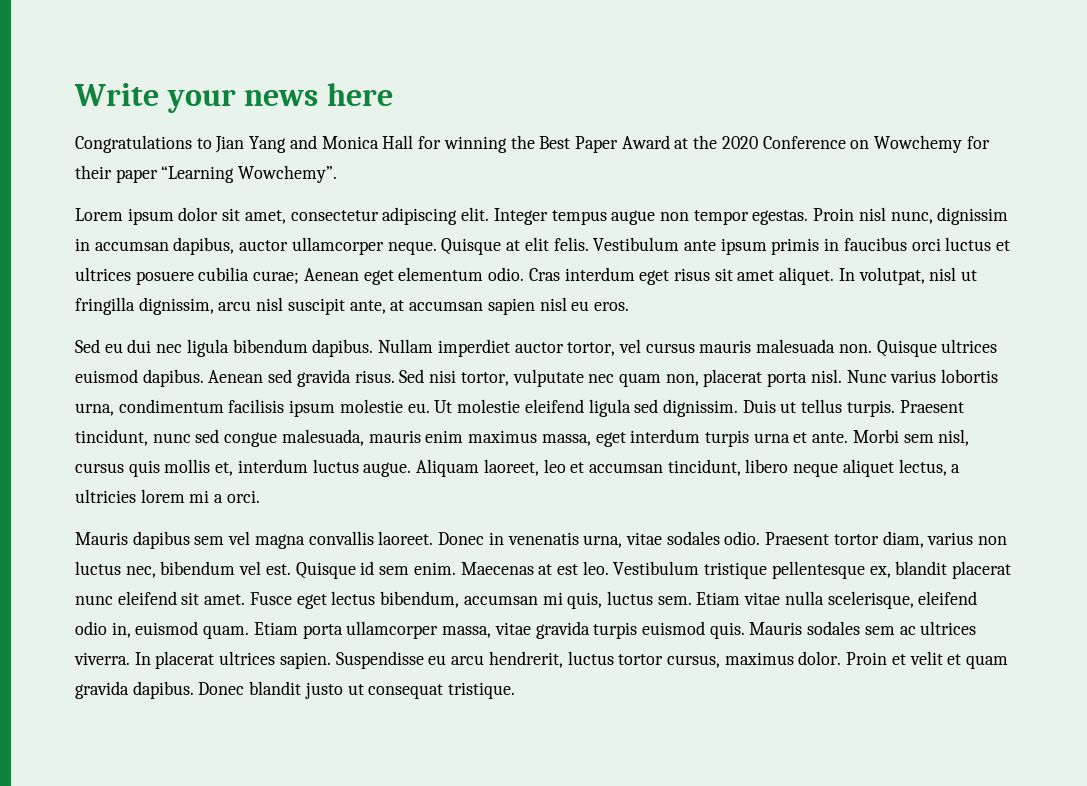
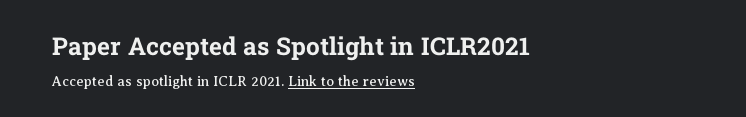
[74,83,393,113] [75,135,990,153] [75,165,338,183] [75,207,1009,225] [75,237,1011,255] [75,267,978,285] [75,297,629,315] [75,339,998,357] [75,369,999,387] [75,399,964,417] [75,429,970,447] [75,459,961,477] [75,489,260,503] [75,531,1008,549] [75,561,1012,579] [75,591,978,609] [75,621,977,639] [74,651,1009,669] [75,681,516,699] Write your news here // Congratulations to Jian Yang and Monica Hall for winning the Best Paper Award at the 2020 Conference on Wowchemy for their paper “Learning Wowchemy”. // Lorem ipsum dolor sit amet, consectetur adipiscing elit. Integer tempus augue non tempor egestas. Proin nisl nunc, dignissim in accumsan dapibus, auctor ullamcorper neque. Quisque at elit felis. Vestibulum ante ipsum primis in faucibus orci luctus et ultrices posuere cubilia curae; Aenean eget elementum odio. Cras interdum eget risus sit amet aliquet. In volutpat, nisl ut fringilla dignissim, arcu nisl suscipit ante, at accumsan sapien nisl eu eros. // Sed eu dui nec ligula bibendum dapibus. Nullam imperdiet auctor tortor, vel cursus mauris malesuada non. Quisque ultrices euismod dapibus. Aenean sed gravida risus. Sed nisi tortor, vulputate nec quam non, placerat porta nisl. Nunc varius lobortis urna, condimentum facilisis ipsum molestie eu. Ut molestie eleifend ligula sed dignissim. Duis ut tellus turpis. Praesent tincidunt, nunc sed congue malesuada, mauris enim maximus massa, eget interdum turpis urna et ante. Morbi sem nisl, cursus quis mollis et, interdum luctus augue. Aliquam laoreet, leo et accumsan tincidunt, libero neque aliquet lectus, a ultricies lorem mi a orci. // Mauris dapibus sem vel magna convallis laoreet. Donec in venenatis urna, vitae sodales odio. Praesent tortor diam, varius non luctus nec, bibendum vel est. Quisque id sem enim. Maecenas at est leo. Vestibulum tristique pellentesque ex, blandit placerat nunc eleifend sit amet. Fusce eget lectus bibendum, accumsan mi quis, luctus sem. Etiam vitae nulla scelerisque, eleifend odio in, euismod quam. Etiam porta ullamcorper massa, vitae gravida turpis euismod quis. Mauris sodales sem ac ultrices viverra. In placerat ultrices sapien. Suspendisse eu arcu hendrerit, luctus tortor cursus, maximus dolor. Proin et velit et quam gravida dapibus. Donec blandit justo ut consequat tristique. -> [52,36,531,61] [51,75,415,89] Paper Accepted as Spotlight in ICLR2021 // Accepted as spotlight in ICLR 2021. Link to the reviews

